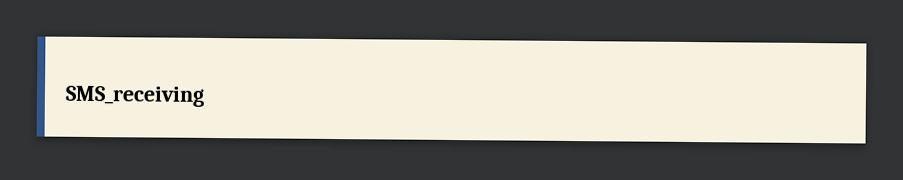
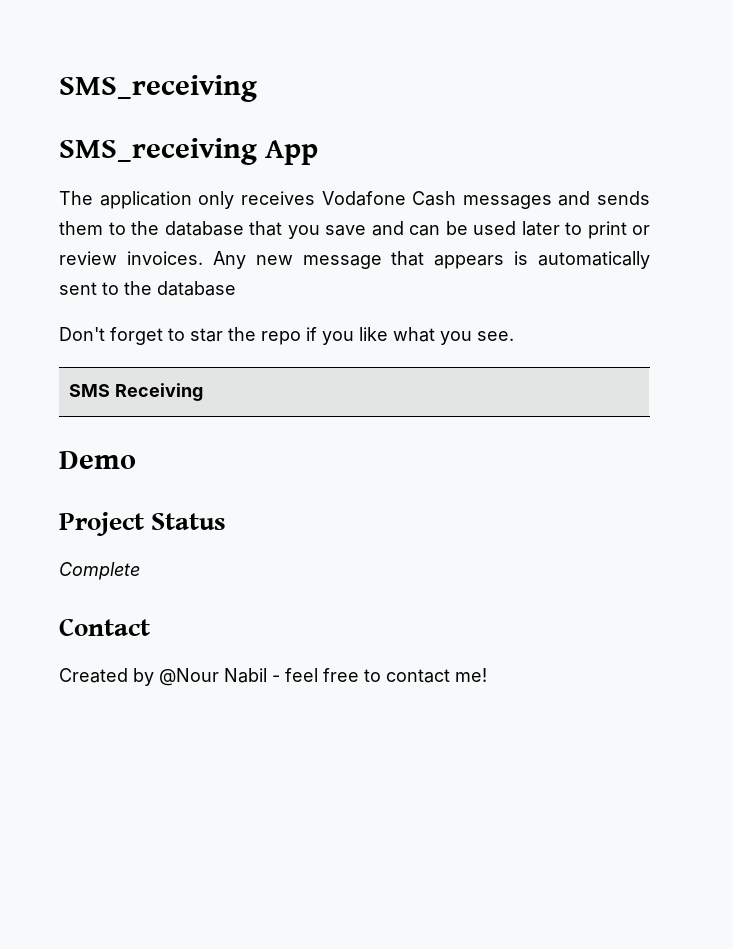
[65,85,205,107] SMS_receiving -> [59,75,257,102] [59,138,319,165] [59,191,650,209] [59,221,650,239] [59,251,650,269] [59,281,236,296] [59,327,514,345] [69,383,204,401] [59,451,136,469] [59,512,227,536] [59,562,140,580] [59,618,150,636] [59,668,487,686] SMS_receiving // SMS_receiving App // The application only receives Vodafone Cash messages and sends them to the database that you save and can be used later to print or review invoices. Any new message that appears is automatically sent to the database // Don't forget to star the repo if you like what you see. // SMS Receiving // Demo // Project Status // Complete // Contact // Created by @Nour Nabil - feel free to contact me!

